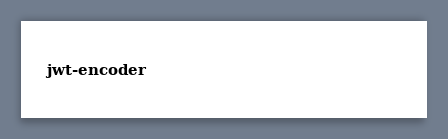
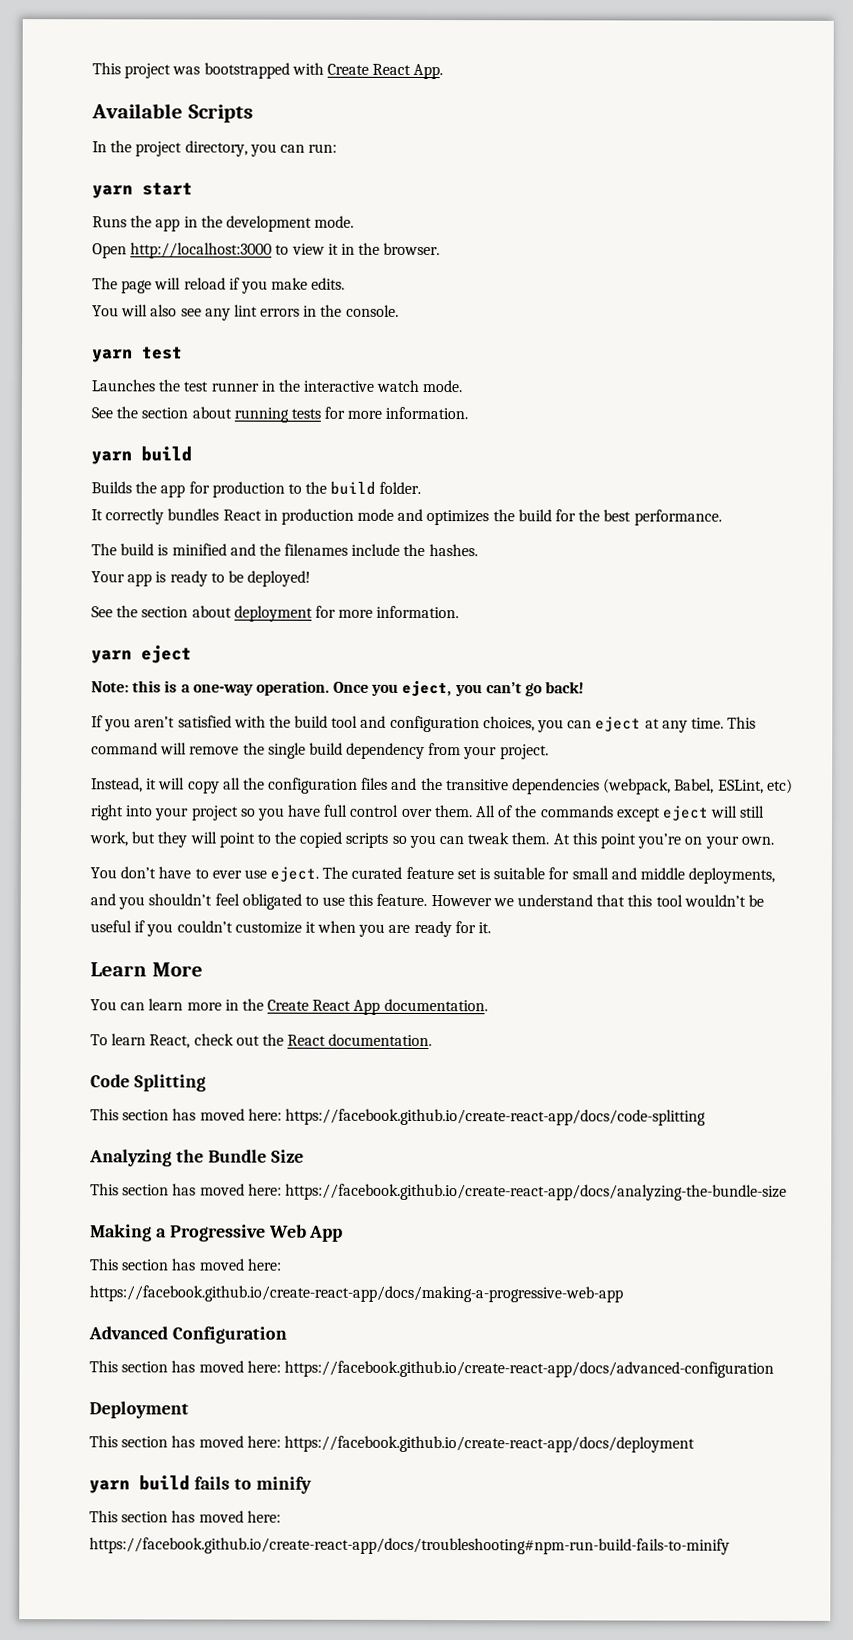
[45,64,147,78] jwt-encoder -> [92,62,444,80] [91,103,253,123] [92,140,338,157] [92,182,193,199] [92,215,355,232] [92,242,441,259] [92,277,346,294] [92,304,399,321] [92,346,183,363] [91,379,463,393] [91,406,469,423] [91,446,192,465] [91,481,422,498] [91,508,722,526] [91,543,478,557] [91,570,312,587] [91,605,460,622] [91,645,192,664] [91,680,585,697] [91,715,757,733] [91,742,549,760] [91,777,793,795] [90,804,766,822] [89,831,774,849] [90,866,776,884] [90,893,764,910] [90,920,492,938] [90,962,203,977] [90,998,488,1015] [90,1033,433,1049] [90,1074,206,1092] [90,1108,706,1126] [89,1149,304,1167] [90,1183,787,1201] [90,1224,344,1242] [89,1258,282,1271] [89,1285,623,1303] [88,1326,287,1344] [89,1360,774,1378] [89,1401,189,1419] [89,1435,695,1453] [89,1475,312,1494] [89,1510,281,1523] [89,1537,730,1555] This project was bootstrapped with Create React App. // Available Scripts // In the project directory, you can run: // yarn start // Runs the app in the development mode. // Open http://localhost:3000 to view it in the browser. // The page will reload if you make edits. // You will also see any lint errors in the console. // yarn test // Launches the test runner in the interactive watch mode. // See the section about running tests for more information. // yarn build // Builds the app for production to the build folder. // It correctly bundles React in production mode and optimizes the build for the best performance. // The build is minified and the filenames include the hashes. // Your app is ready to be deployed! // See the section about deployment for more information. // yarn eject // Note: this is a one-way operation. Once you eject, you can’t go back! // If you aren’t satisfied with the build tool and configuration choices, you can eject at any time. This command will remove the single build dependency from your project. // Instead, it will copy all the configuration files and the transitive dependencies (webpack, Babel, ESLint, etc) right into your project so you have full control over them. All of the commands except eject will still work, but they will point to the copied scripts so you can tweak them. At this point you’re on your own. // You don’t have to ever use eject. The curated feature set is suitable for small and middle deployments, and you shouldn’t feel obligated to use this feature. However we understand that this tool wouldn’t be useful if you couldn’t customize it when you are ready for it. // Learn More // You can learn more in the Create React App documentation. // To learn React, check out the React documentation. // Code Splitting // This section has moved here: https://facebook.github.io/create-react-app/docs/code-splitting // Analyzing the Bundle Size // This section has moved here: https://facebook.github.io/create-react-app/docs/analyzing-the-bundle-size // Making a Progressive Web App // This section has moved here: https://facebook.github.io/create-react-app/docs/making-a-progressive-web-app // Advanced Configuration // This section has moved here: https://facebook.github.io/create-react-app/docs/advanced-configuration // Deployment // This section has moved here: https://facebook.github.io/create-react-app/docs/deployment // yarn build fails to minify // This section has moved here: https://facebook.github.io/create-react-app/docs/troubleshooting#npm-run-build-fails-to-minify

